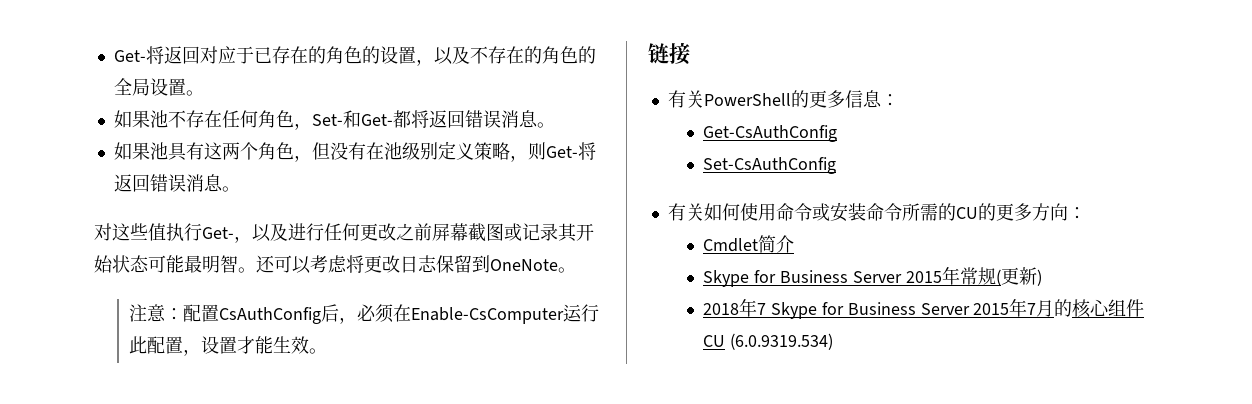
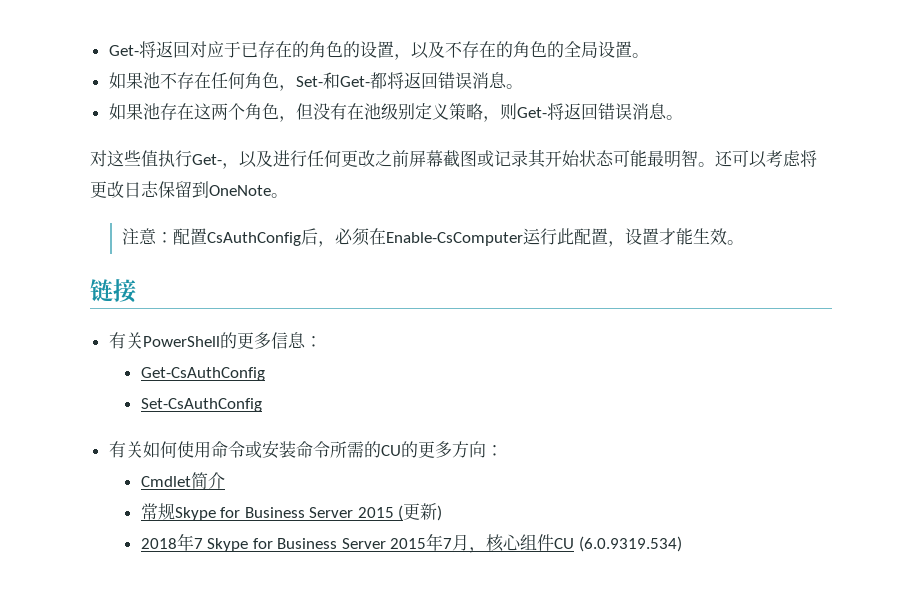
[167,142,204,161] 具有 -> [159,103,194,120] 存在
[703,266,996,287] Skype for Business Server 2015年常规 -> [140,503,394,521] 常规Skype for Business Server 2015
[1054,299,1073,317] 的 -> [469,547,487,553] ，

